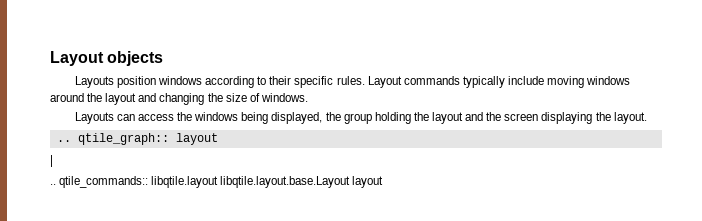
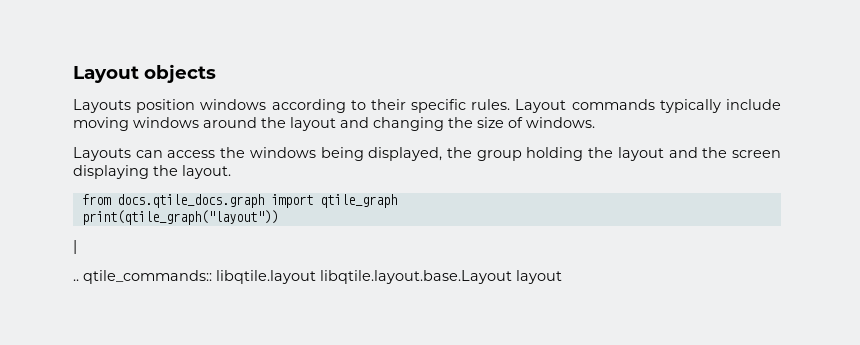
[56,133,218,145] .. qtile_graph:: layout -> [81,194,397,208] [81,210,278,225] from docs.qtile_docs.graph import qtile_graph // print(qtile_graph("layout"))

